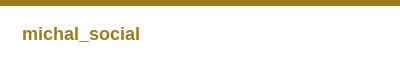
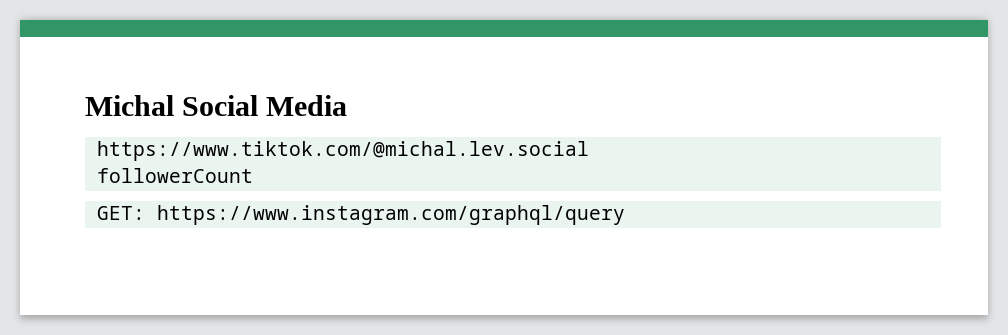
[22,27,140,42] michal_social -> [85,95,348,116] [97,141,590,161] [97,168,254,183] [97,205,626,225] Michal Social Media // https://www.tiktok.com/@michal.lev.social // followerCount // GET: https://www.instagram.com/graphql/query

